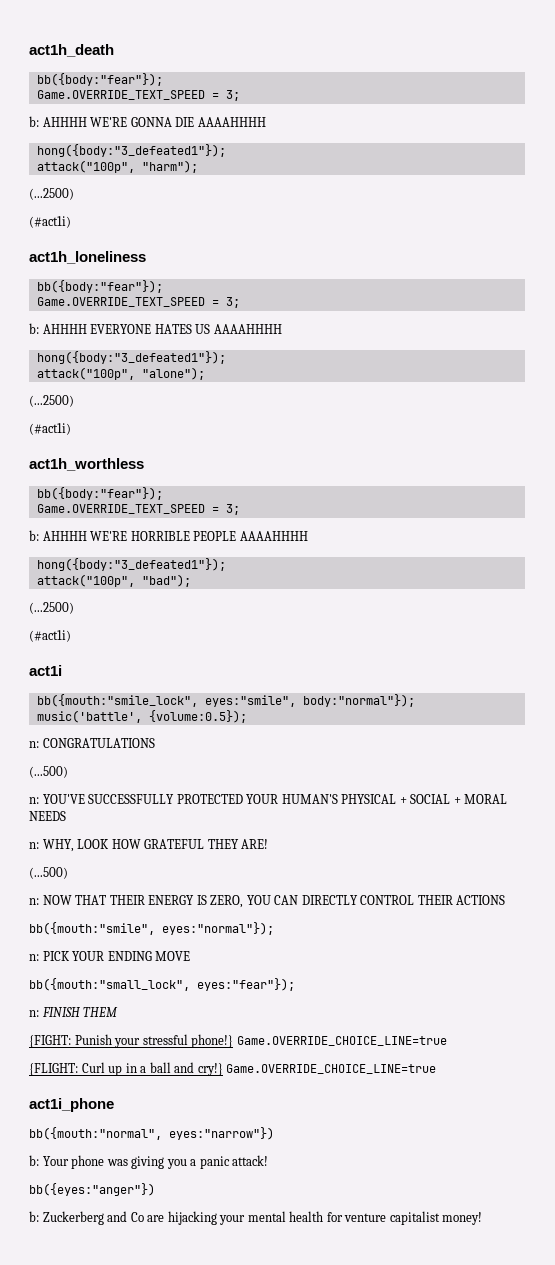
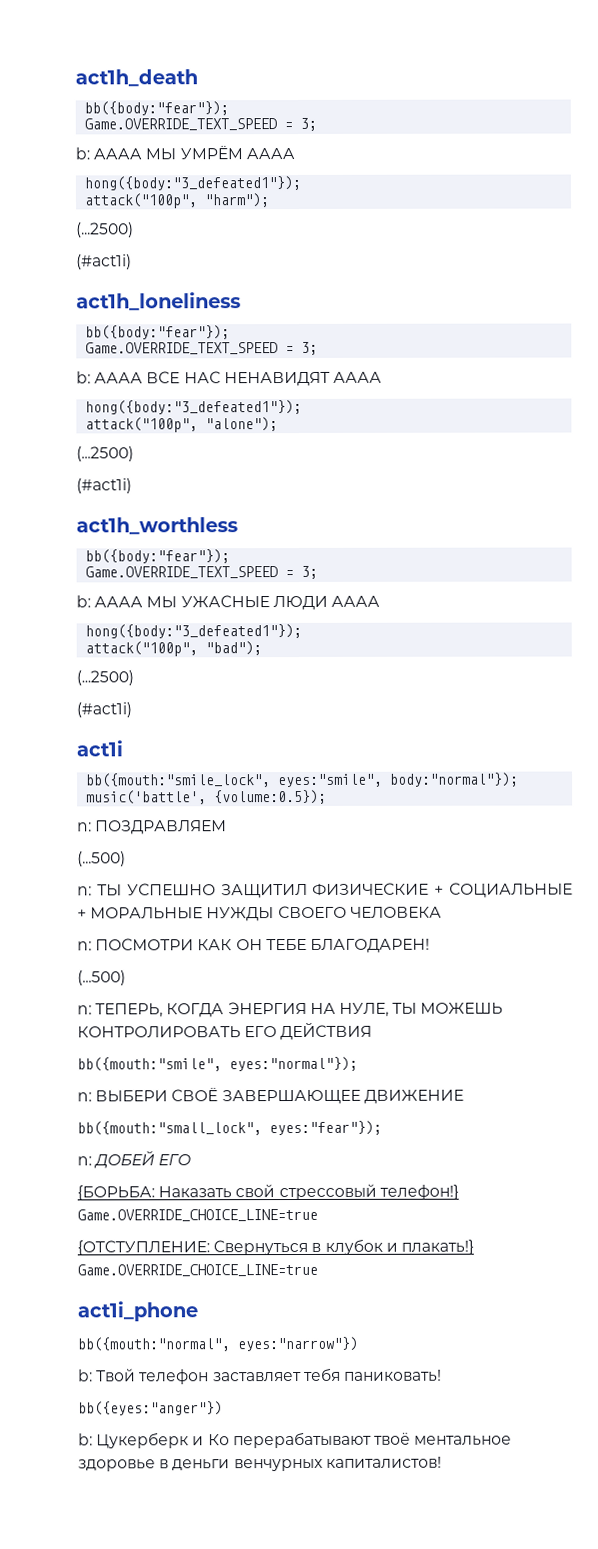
[42,117,266,127] AHHHH WE'RE GONNA DIE AAAAHHHH -> [93,145,295,161] АААА МЫ УМРЁМ АААА
[42,324,282,334] AHHHH EVERYONE HATES US AAAAHHHH -> [94,371,382,387] АААА ВСЕ НАС НЕНАВИДЯТ АААА
[42,531,308,541] AHHHH WE'RE HORRIBLE PEOPLE AAAAHHHH -> [94,595,380,611] АААА МЫ УЖАСНЫЕ ЛЮДИ АААА
[42,738,155,748] [29,766,68,778] [29,794,508,804] [29,811,66,821] [29,839,269,852] [29,867,68,879] [29,895,506,908] CONGRATULATIONS // (...500) // n: YOU'VE SUCCESSFULLY PROTECTED YOUR HUMAN'S PHYSICAL + SOCIAL + MORAL NEEDS // n: WHY, LOOK HOW GRATEFUL THEY ARE! // (...500) // n: NOW THAT THEIR ENERGY IS ZERO, YOU CAN DIRECTLY CONTROL THEIR ACTIONS -> [95,820,228,835] [77,851,126,867] [77,882,573,899] [77,905,442,922] [77,938,430,953] [77,970,126,986] [77,1001,504,1018] [77,1022,373,1041] ПОЗДРАВЛЯЕМ // (...500) // n: ТЫ УСПЕШНО ЗАЩИТИЛ ФИЗИЧЕСКИЕ + СОЦИАЛЬНЫЕ + МОРАЛЬНЫЕ НУЖДЫ СВОЕГО ЧЕЛОВЕКА // n: ПОСМОТРИ КАК ОН ТЕБЕ БЛАГОДАРЕН! // (...500) // n: ТЕПЕРЬ, КОГДА ЭНЕРГИЯ НА НУЛЕ, ТЫ МОЖЕШЬ КОНТРОЛИРОВАТЬ ЕГО ДЕЙСТВИЯ
[42,951,191,961] PICK YOUR ENDING MOVE -> [95,1087,464,1105] ВЫБЕРИ СВОЁ ЗАВЕРШАЮЩЕЕ ДВИЖЕНИЕ
[41,1007,119,1017] [29,1034,447,1048] [29,1062,223,1076] FINISH THEM // {FIGHT: Punish your stressful phone!} Game.OVERRIDE_CHOICE_LINE=true // {FLIGHT: Curl up in a ball and cry!} -> [93,1151,192,1169] [77,1183,459,1201] [77,1208,318,1222] [77,1238,474,1256] ДОБЕЙ ЕГО // {БОРЬБА: Наказать свой стрессовый телефон!} Game.OVERRIDE_CHOICE_LINE=true // {ОТСТУПЛЕНИЕ: Свернуться в клубок и плакать!}
[42,1155,269,1169] [29,1183,155,1196] [29,1211,483,1225] Your phone was giving you a panic attack! // bb({eyes:"anger"}) // b: Zuckerberg and Co are hijacking your mental health for venture capitalist money! -> [96,1367,442,1385] [78,1401,223,1416] [78,1431,513,1449] [78,1456,442,1472] Твой телефон заставляет тебя паниковать! // bb({eyes:"anger"}) // b: Цукерберк и Ко перерабатывают твоё ментальное здоровье в деньги венчурных капиталистов!

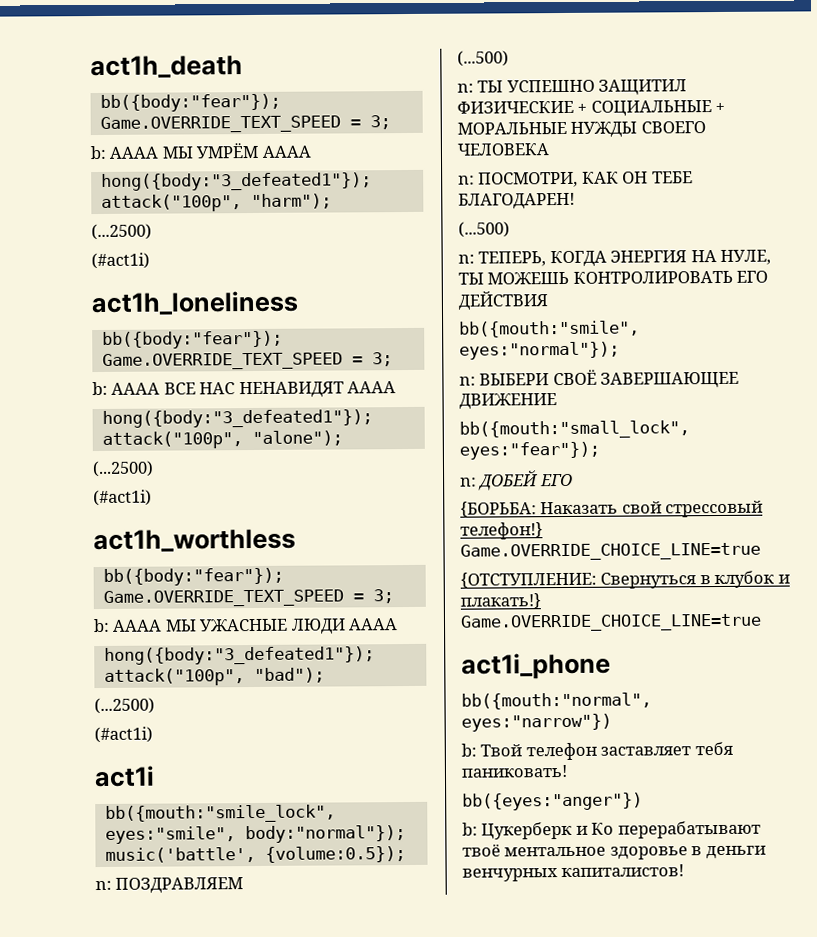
[95,938,195,951] ПОСМОТРИ -> [478,171,579,188] ПОСМОТРИ,

